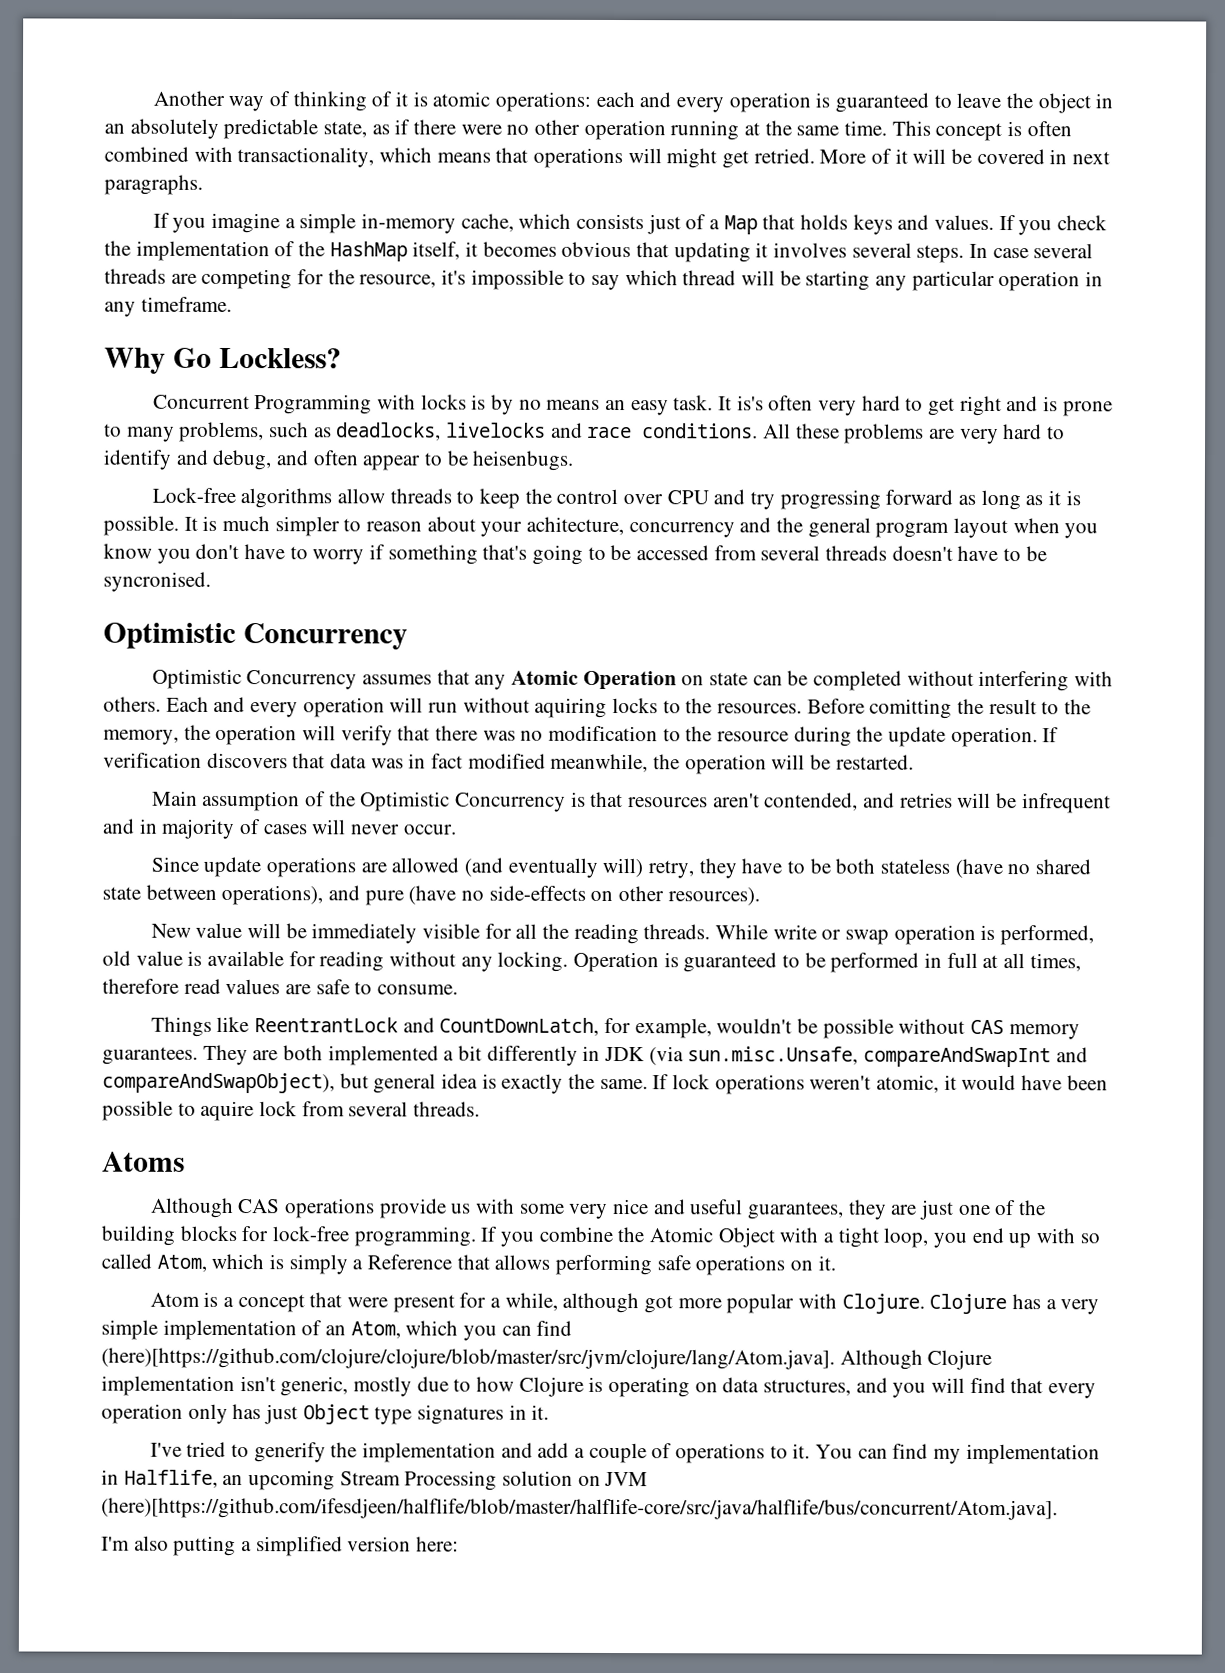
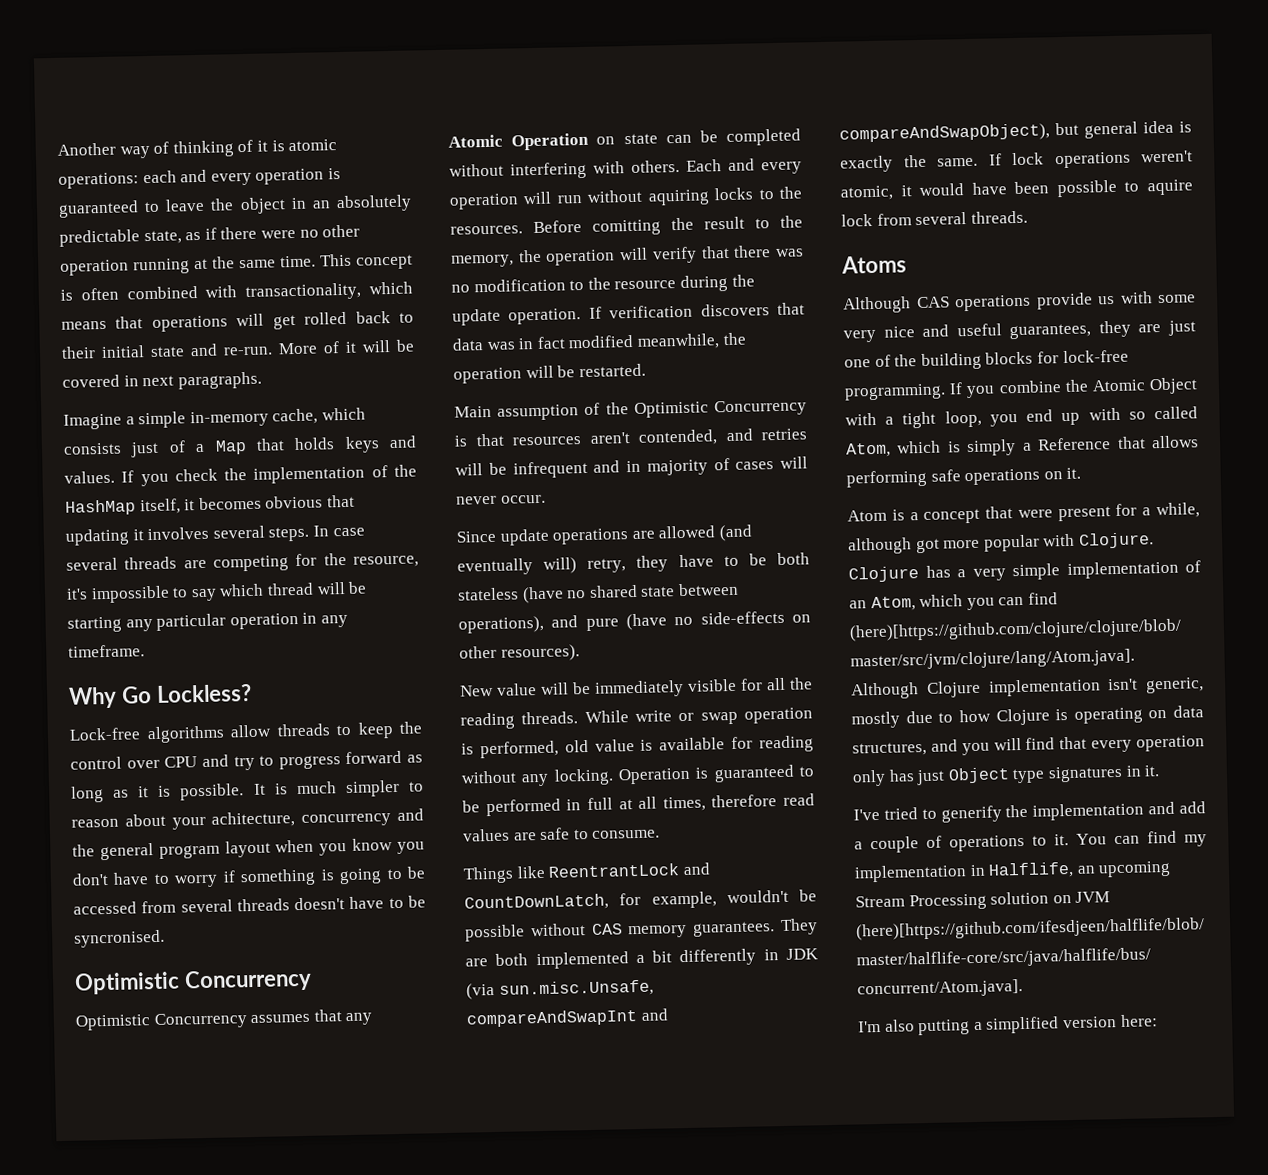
[666,148,815,169] might get retried. -> [272,311,414,330] [61,343,273,359] get rolled back to their initial state and re-run.
[152,212,280,234] If you imagine -> [63,413,122,430] Imagine
[152,394,1113,417] [104,421,1066,445] [103,449,575,471] // Concurrent Programming with locks is by no means an easy task. It is's often very hard to get right and is prone to many problems, such as deadlocks, livelocks and race conditions. All these problems are very hard to identify and debug, and often appear to be heisenbugs. -> (252, 693) none
[779,489,881,510] progressing -> [259,755,341,770] to progress
[482,544,528,560] that's -> [320,869,335,881] is

